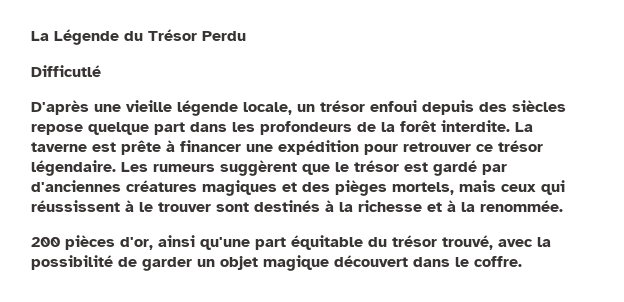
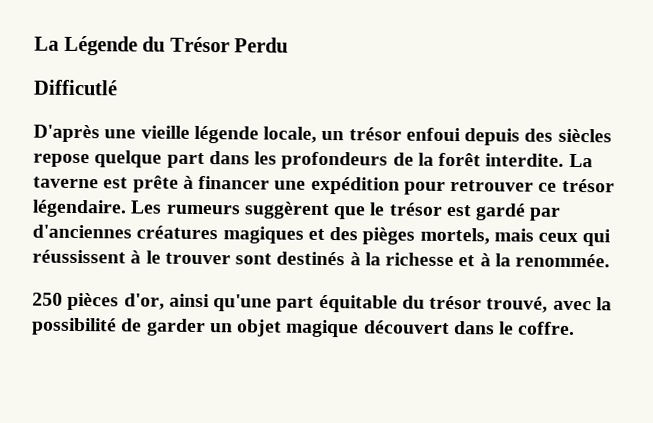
[31,237,60,247] 200 -> [32,292,63,306] 250

